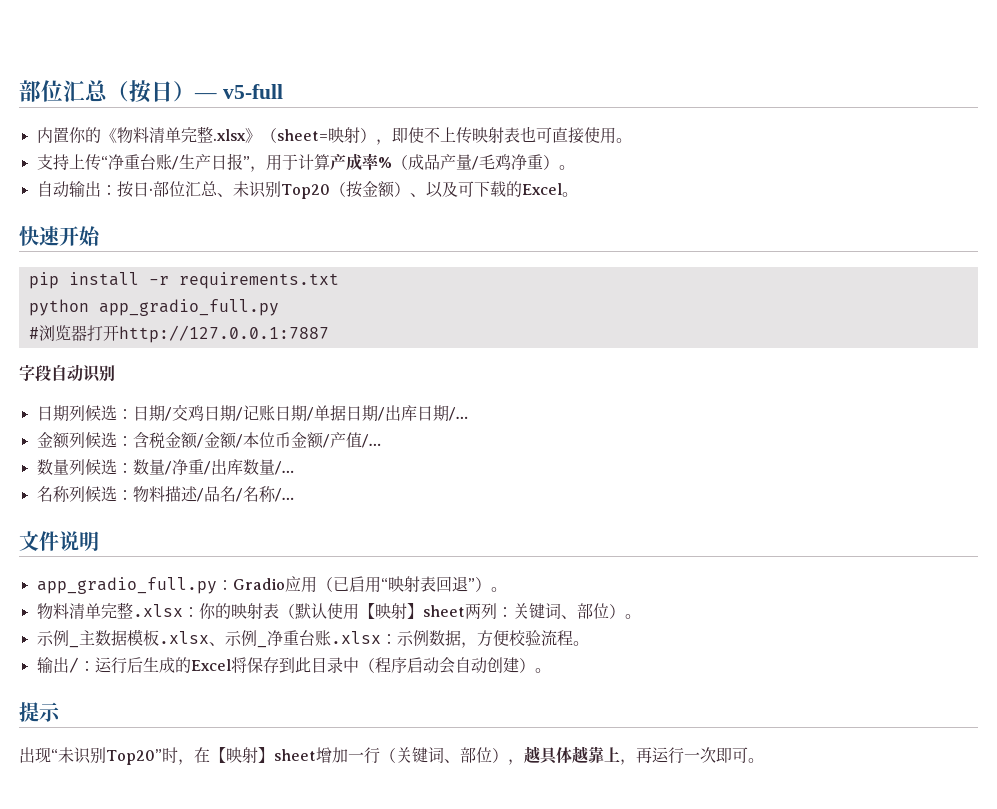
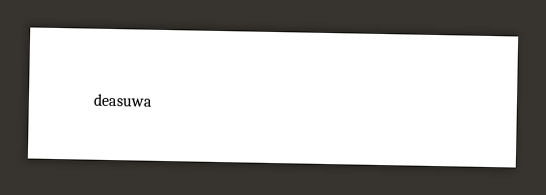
[19,80,283,103] [36,126,632,145] [36,153,575,172] [36,181,578,199] [19,226,101,246] [28,272,339,289] [28,299,279,316] [28,325,329,343] [19,364,115,383] [36,404,468,421] [36,432,381,449] [36,459,294,475] [36,486,294,503] [19,531,99,551] [36,576,507,594] [36,602,641,620] [36,629,589,648] [36,657,551,674] [19,702,61,722] [19,746,764,765] 部位汇总（按日）— v5-full // 内置你的《物料清单完整.xlsx》（sheet=映射），即使不上传映射表也可直接使用。 // 支持上传“净重台账/生产日报”，用于计算产成率%（成品产量/毛鸡净重）。 // 自动输出：按日·部位汇总、未识别Top20（按金额）、以及可下载的Excel。 // 快速开始 // pip install -r requirements.txt // python app_gradio_full.py // #浏览器打开http://127.0.0.1:7887 // 字段自动识别 // 日期列候选：日期/交鸡日期/记账日期/单据日期/出库日期/… // 金额列候选：含税金额/金额/本位币金额/产值/… // 数量列候选：数量/净重/出库数量/… // 名称列候选：物料描述/品名/名称/… // 文件说明 // app_gradio_full.py：Gradio应用（已启用“映射表回退”）。 // 物料清单完整.xlsx：你的映射表（默认使用【映射】sheet两列：关键词、部位）。 // 示例_主数据模板.xlsx、示例_净重台账.xlsx：示例数据，方便校验流程。 // 输出/：运行后生成的Excel将保存到此目录中（程序启动会自动创建）。 // 提示 // 出现“未识别Top20”时，在【映射】sheet增加一行（关键词、部位），越具体越靠上，再运行一次即可。 -> [93,93,153,107] deasuwa

